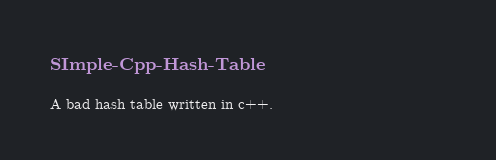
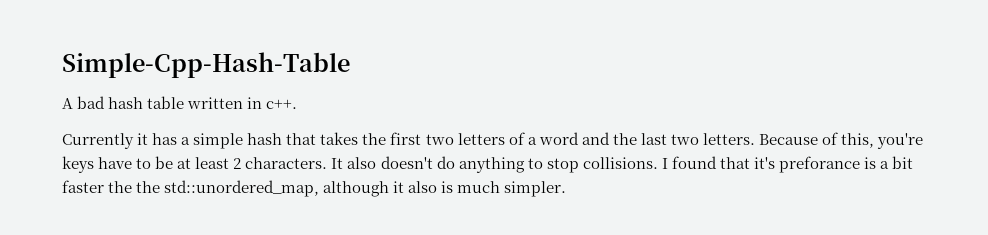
[50,58,265,74] SImple-Cpp-Hash-Table -> [62,52,350,78] Simple-Cpp-Hash-Table
(273, 104) none -> [62,132,924,149] [62,156,914,173] [62,180,567,197] // Currently it has a simple hash that takes the first two letters of a word and the last two letters. Because of this, you're keys have to be at least 2 characters. It also doesn't do anything to stop collisions. I found that it's preforance is a bit faster the the std::unordered_map, although it also is much simpler.

